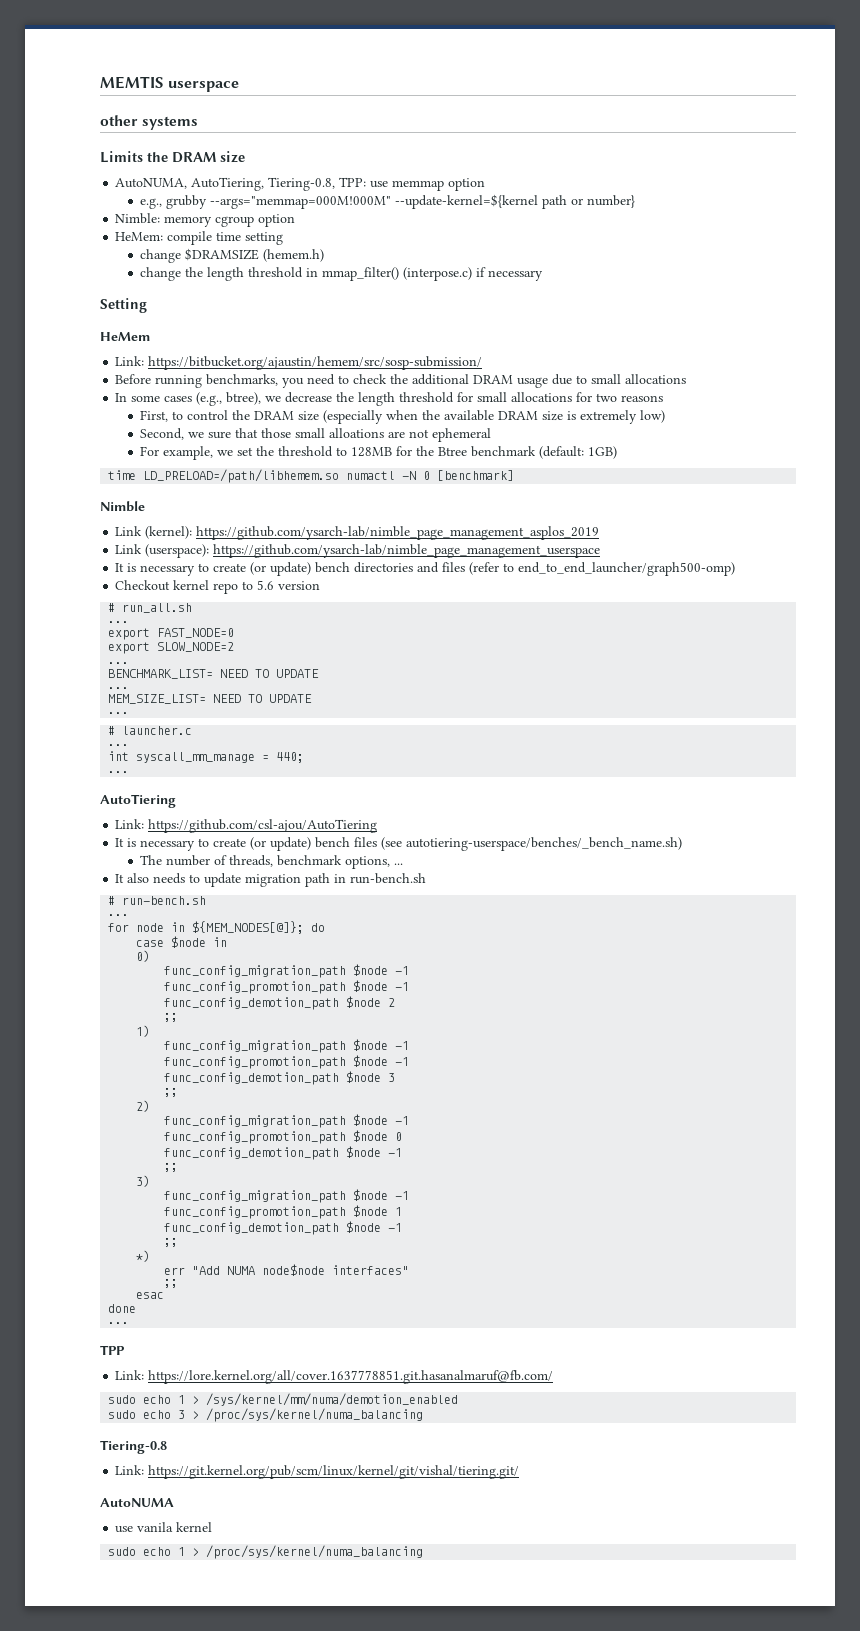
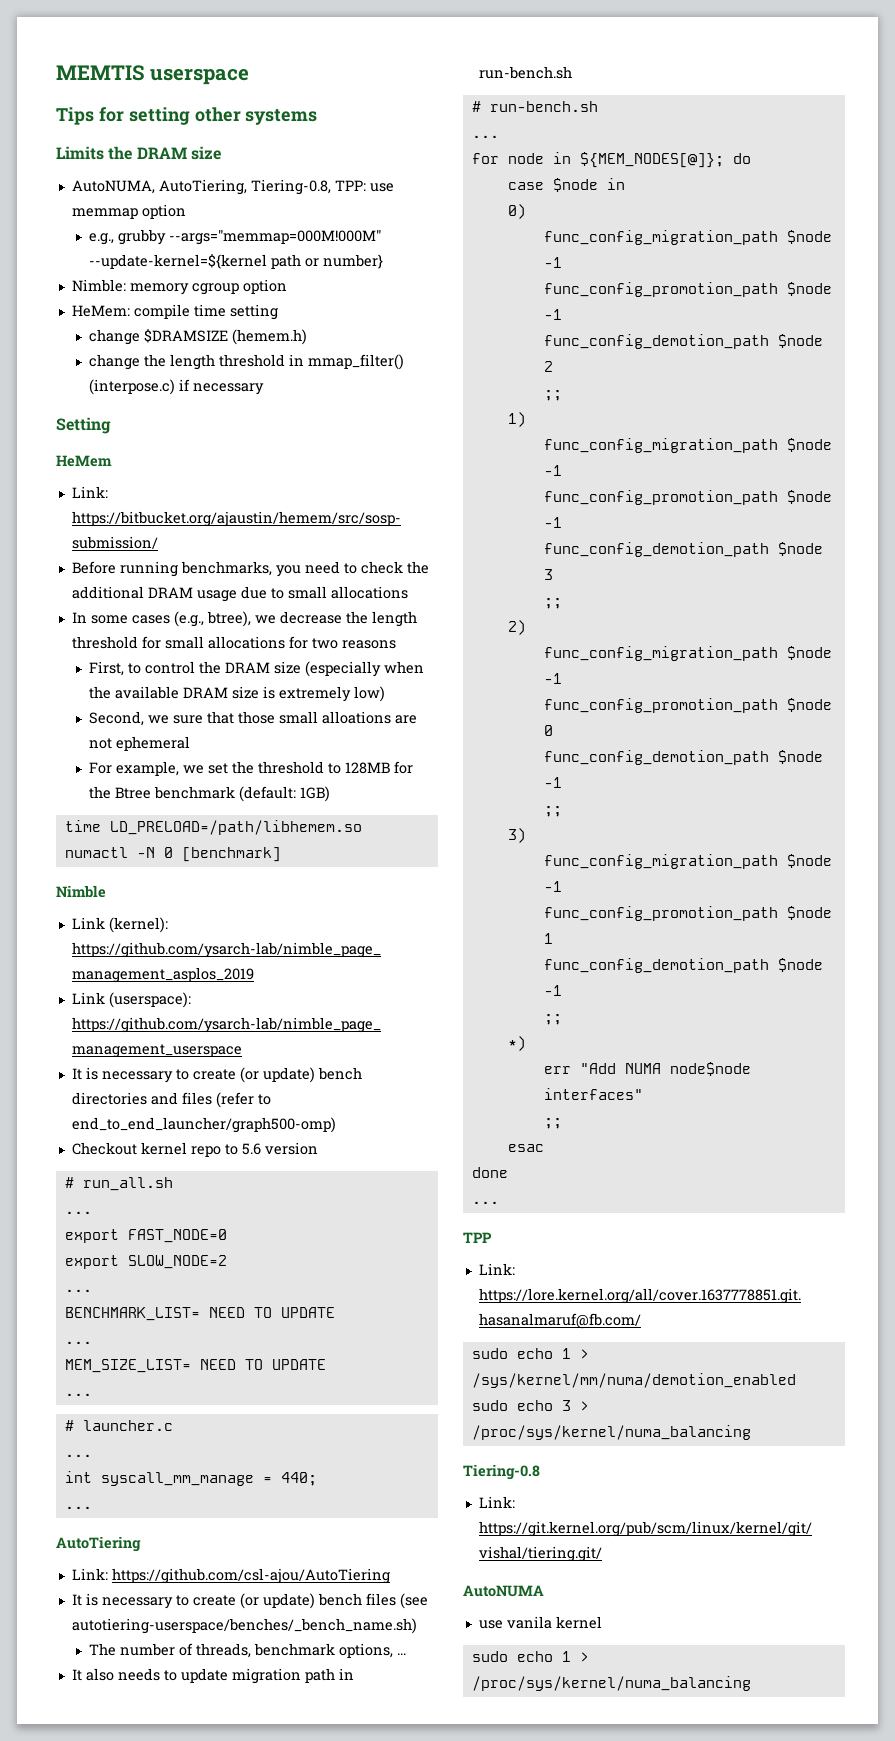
(240, 86) none -> [56,107,190,125] Tips for setting

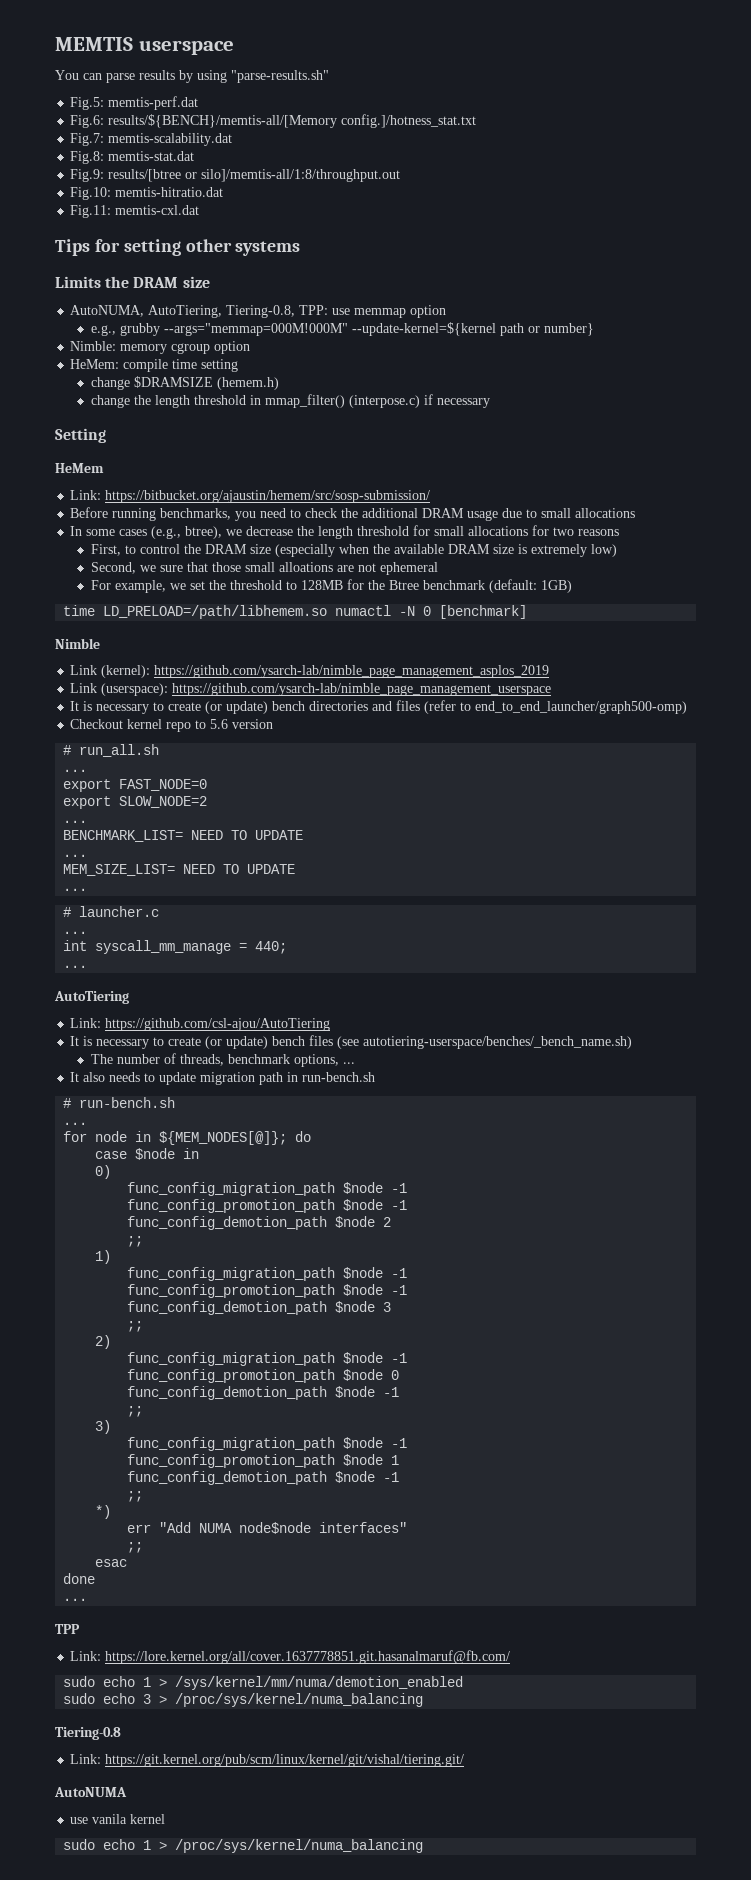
(249, 76) none -> [55,70,329,83] [70,96,199,110] [70,114,477,128] [70,133,233,146] [70,151,195,164] [70,169,401,182] [70,187,224,200] [70,205,200,218] // You can parse results by using "parse-results.sh" // Fig.5: memtis-perf.dat // Fig.6: results/${BENCH}/memtis-all/[Memory config.]/hotness_stat.txt // Fig.7: memtis-scalability.dat // Fig.8: memtis-stat.dat // Fig.9: results/[btree or silo]/memtis-all/1:8/throughput.out // Fig.10: memtis-hitratio.dat // Fig.11: memtis-cxl.dat

